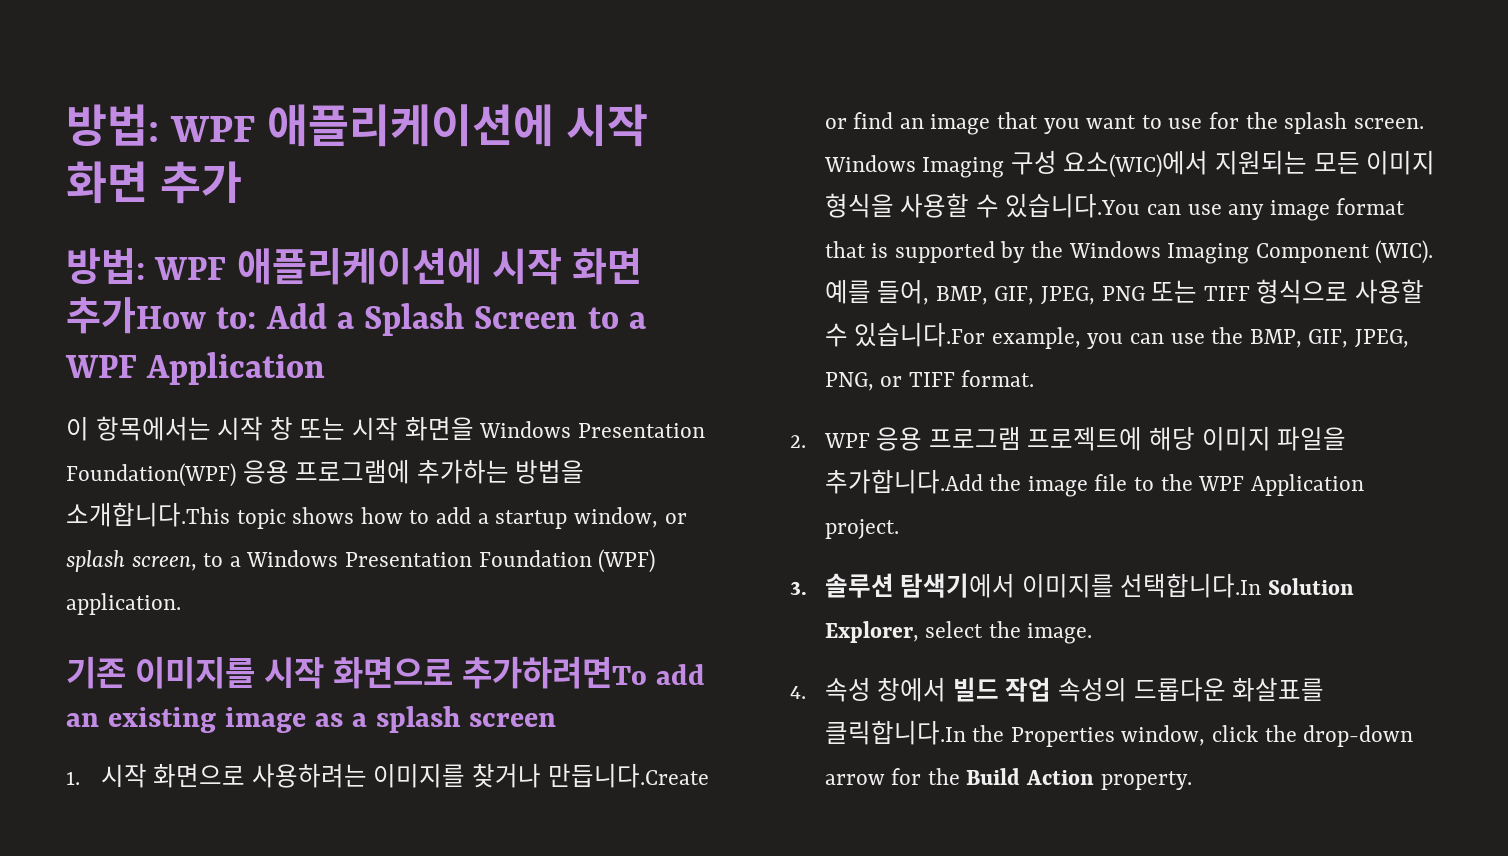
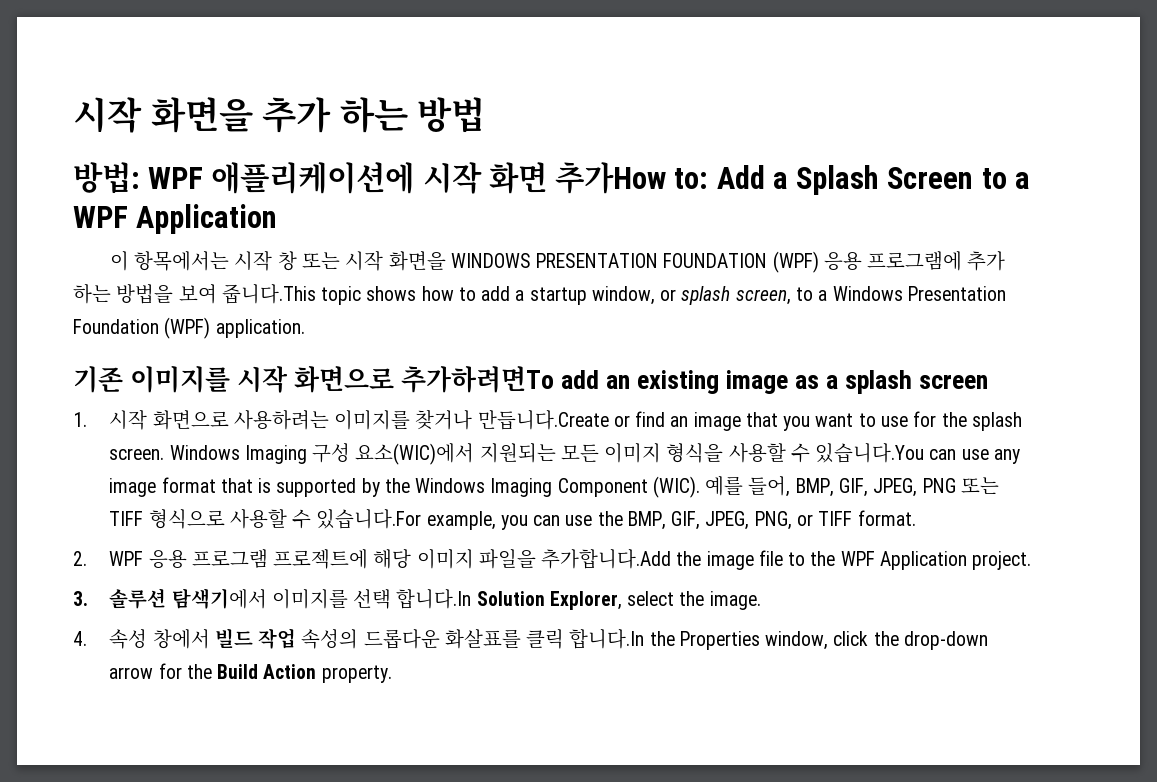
[66,104,649,147] [66,161,243,204] 방법: WPF 애플리케이션에 시작 화면 추가 -> [73,97,486,133] 시작 화면을 추가 하는 방법
[479,421,705,438] [66,459,585,487] [66,502,230,527] Windows Presentation Foundation(WPF) 응용 프로그램에 추가하는 방법을 소개합니다.This -> [450,251,1006,273] [73,284,316,304] WINDOWS PRESENTATION FOUNDATION (WPF) 응용 프로그램에 추가 하는 방법을 보여 줍니다.This
[1120,573,1262,598] 선택합니다.In -> [353,589,472,609] 선택 합니다.In
[824,720,966,745] 클릭합니다.In -> [526,629,645,649] 클릭 합니다.In

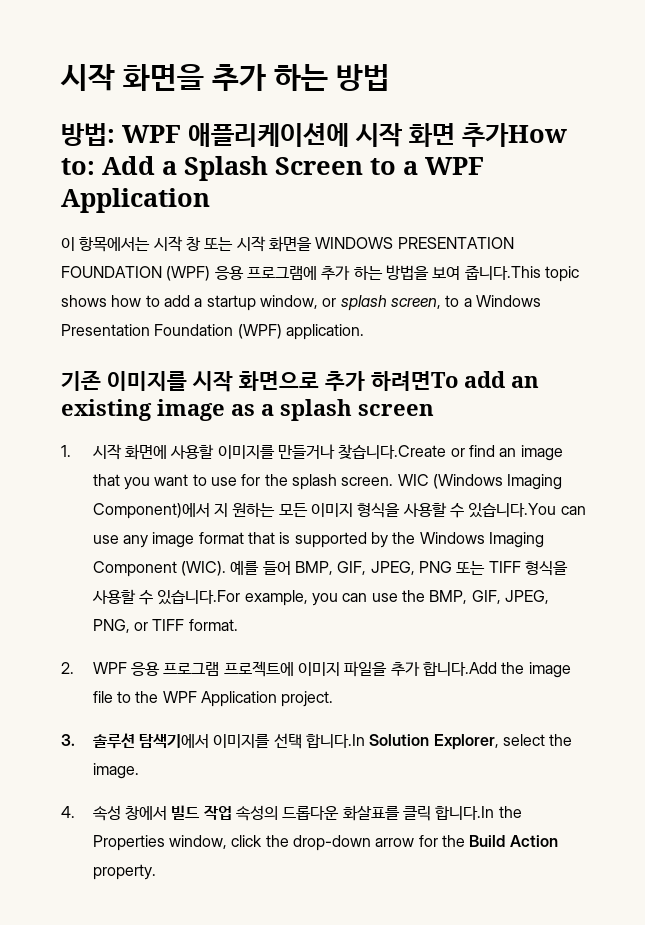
[401,366,555,393] 추가하려면To -> [325,371,458,391] 추가 하려면To
[152,409,609,430] 화면으로 사용하려는 이미지를 찾거나 만듭니다.Create -> [125,444,447,460] 화면에 사용할 이미지를 만들거나 찾습니다.Create
[169,443,556,465] Windows Imaging 구성 요소(WIC)에서 지원되는 -> [397,474,563,490] [92,502,276,519] WIC (Windows Imaging Component)에서 지 원하는
[748,476,791,497] 들어, -> [262,561,291,575] 들어
[148,509,225,529] 형식으로 -> [525,561,569,576] 형식을
[373,549,412,569] 해당 -> (294, 669) none
[541,549,672,569] 추가합니다.Add -> [390,662,498,676] 추가 합니다.Add

